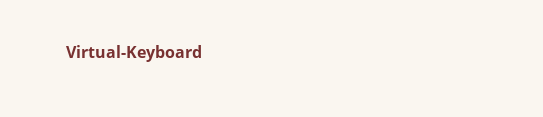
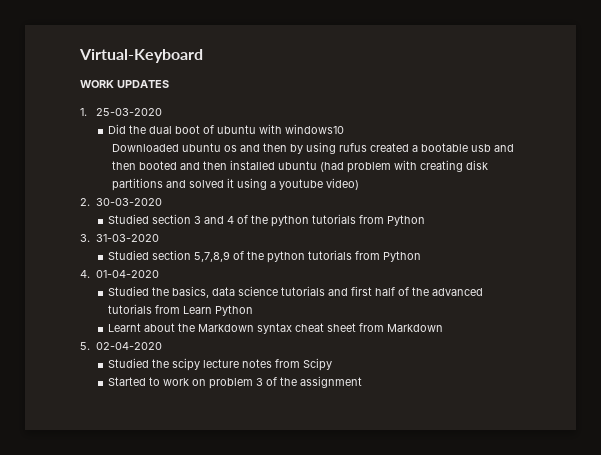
(202, 53) none -> [80,80,169,88] [80,108,162,116] [108,124,345,134] [111,142,514,154] [111,160,488,173] [111,178,359,191] [80,198,162,206] [108,214,426,227] [80,234,159,242] [108,250,422,263] [80,270,159,278] [108,286,484,298] [108,304,254,316] [108,323,444,334] [80,342,162,350] [108,358,333,371] [108,376,363,389] // WORK UPDATES // 1. 25-03-2020 // Did the dual boot of ubuntu with windows10 // Downloaded ubuntu os and then by using rufus created a bootable usb and then booted and then installed ubuntu (had problem with creating disk partitions and solved it using a youtube video) // 2. 30-03-2020 // Studied section 3 and 4 of the python tutorials from Python // 3. 31-03-2020 // Studied section 5,7,8,9 of the python tutorials from Python // 4. 01-04-2020 // Studied the basics, data science tutorials and first half of the advanced tutorials from Learn Python // Learnt about the Markdown syntax cheat sheet from Markdown // 5. 02-04-2020 // Studied the scipy lecture notes from Scipy // Started to work on problem 3 of the assignment

